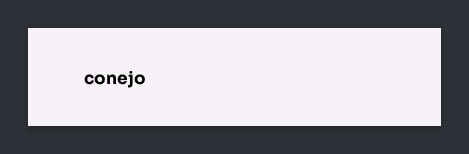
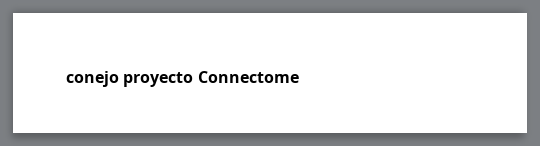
(146, 79) none -> [123,71,299,87] proyecto Connectome

